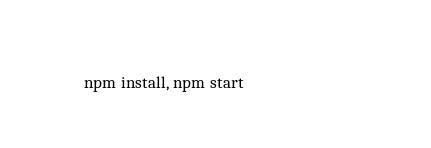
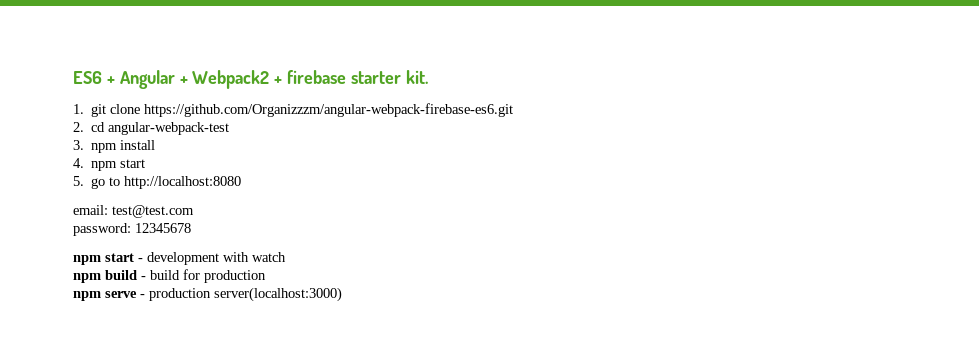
[84,76,244,92] npm install, npm start -> [73,70,428,89] [73,103,514,117] [73,122,230,135] [73,140,156,153] [73,158,146,171] [73,176,242,189] [73,205,194,218] [73,223,191,236] [73,252,286,265] [73,269,266,283] [73,287,342,302] ES6 + Angular + Webpack2 + firebase starter kit. // 1. git clone https://github.com/Organizzzm/angular-webpack-firebase-es6.git // 2. cd angular-webpack-test // 3. npm install // 4. npm start // 5. go to http://localhost:8080 // email: test@test.com // password: 12345678 // npm start - development with watch // npm build - build for production // npm serve - production server(localhost:3000)

